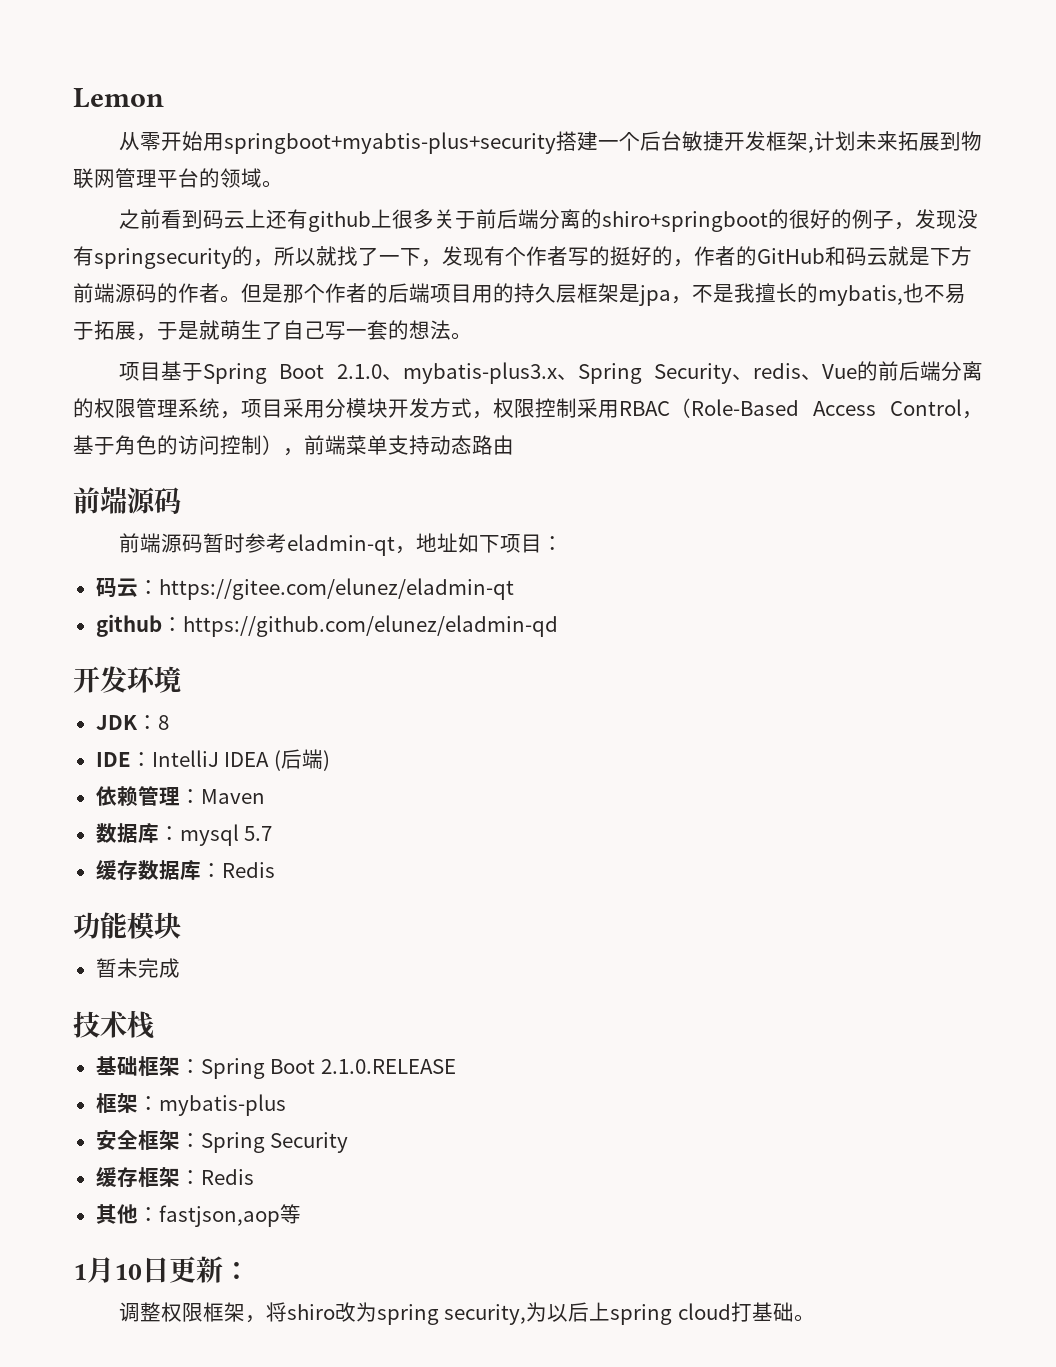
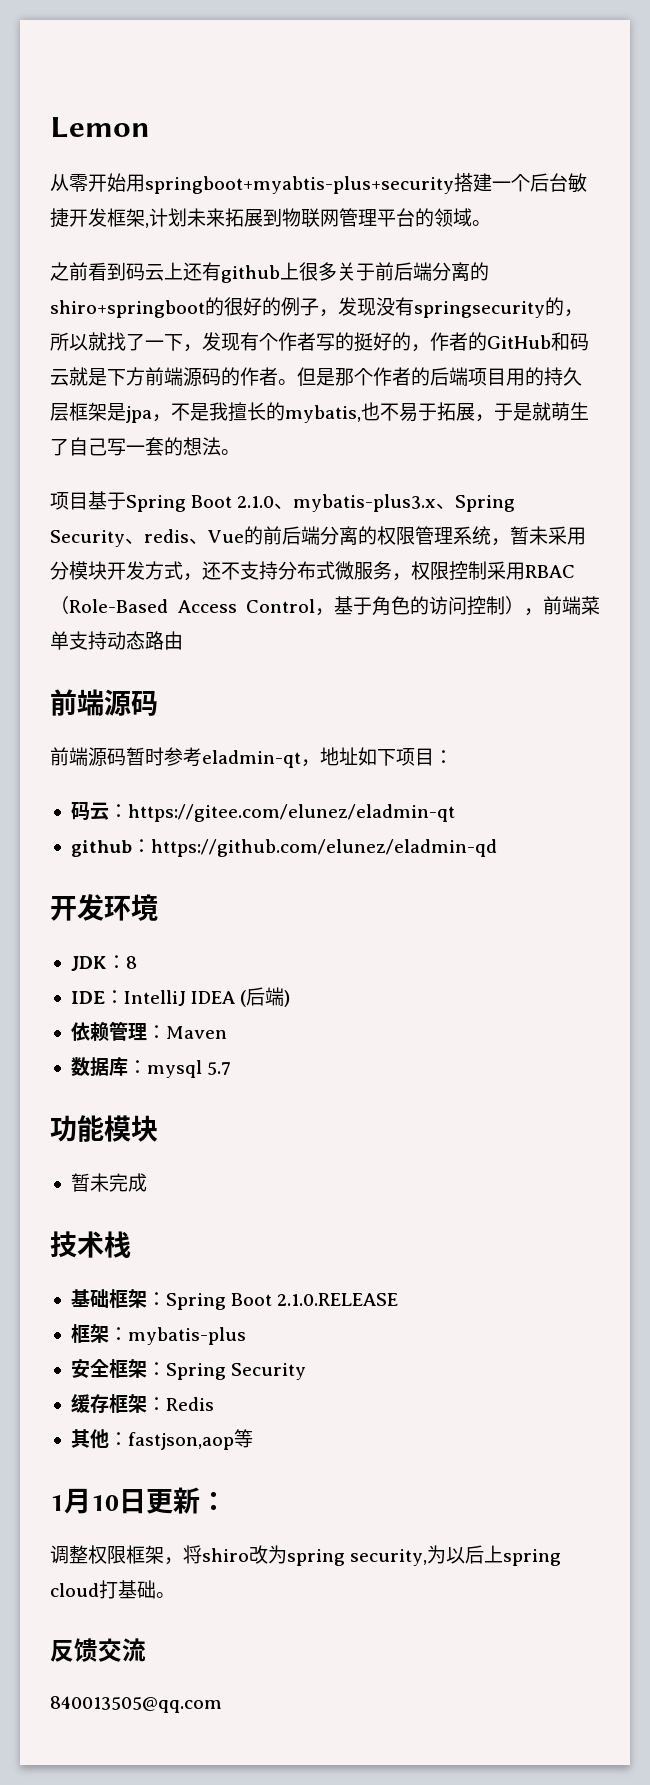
[241,399,283,418] 项目 -> [510,526,548,545] 暂未
(493, 415) none -> [202,561,411,581] 还不支持分布式微服务，
[95,860,275,880] // 缓存数据库：Redis -> (232, 1068) none
(815, 1318) none -> [50,1638,146,1662] [50,1696,222,1713] // 反馈交流 // 840013505@qq.com

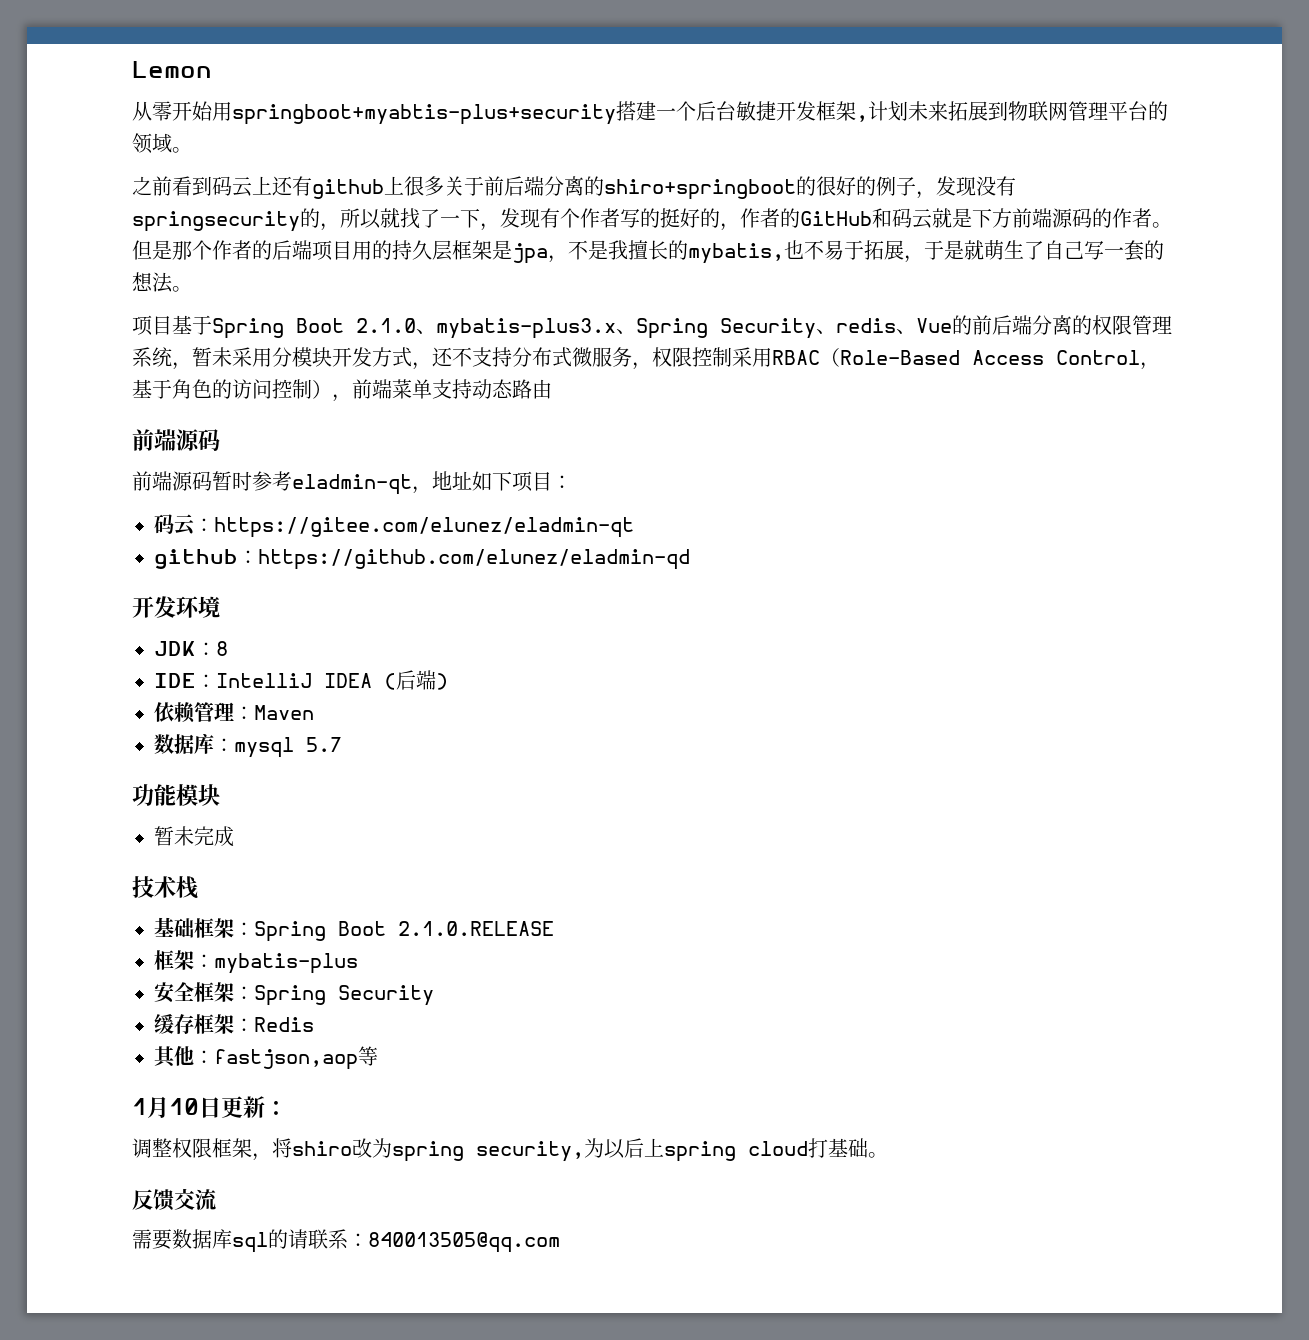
(146, 1650) none -> [132,1229,368,1253] 需要数据库sql的请联系：

